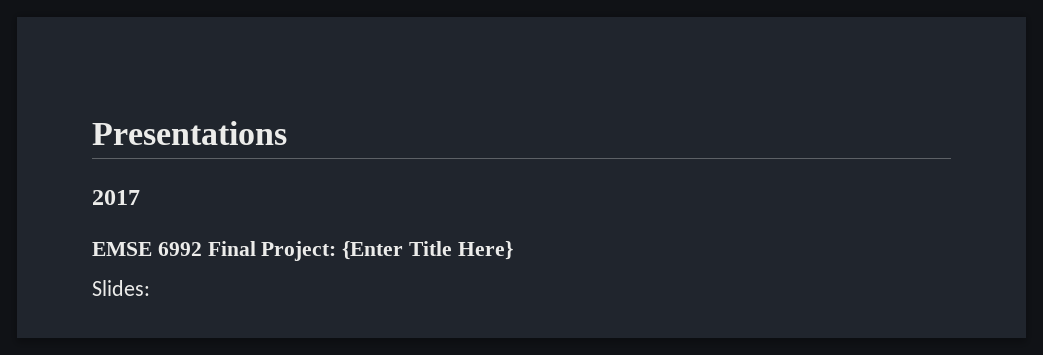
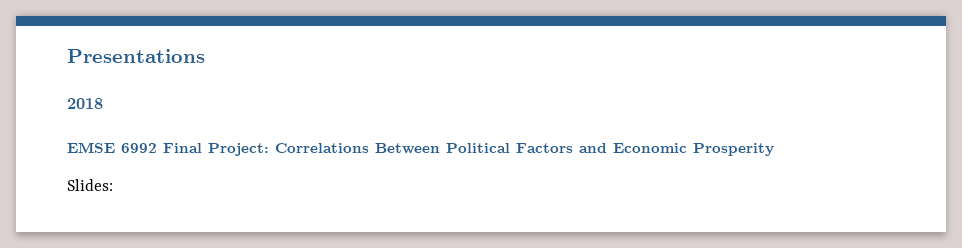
[92,190,140,205] 2017 -> [67,98,103,109] 2018
[342,241,513,260] {Enter Title Here} -> [275,143,774,156] Correlations Between Political Factors and Economic Prosperity

